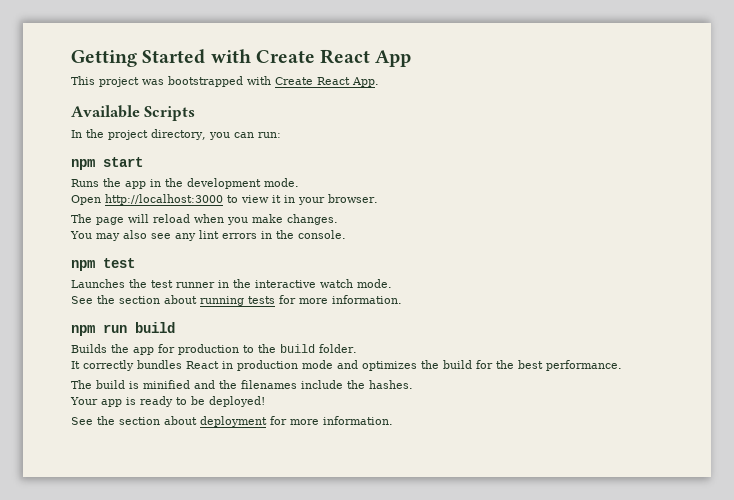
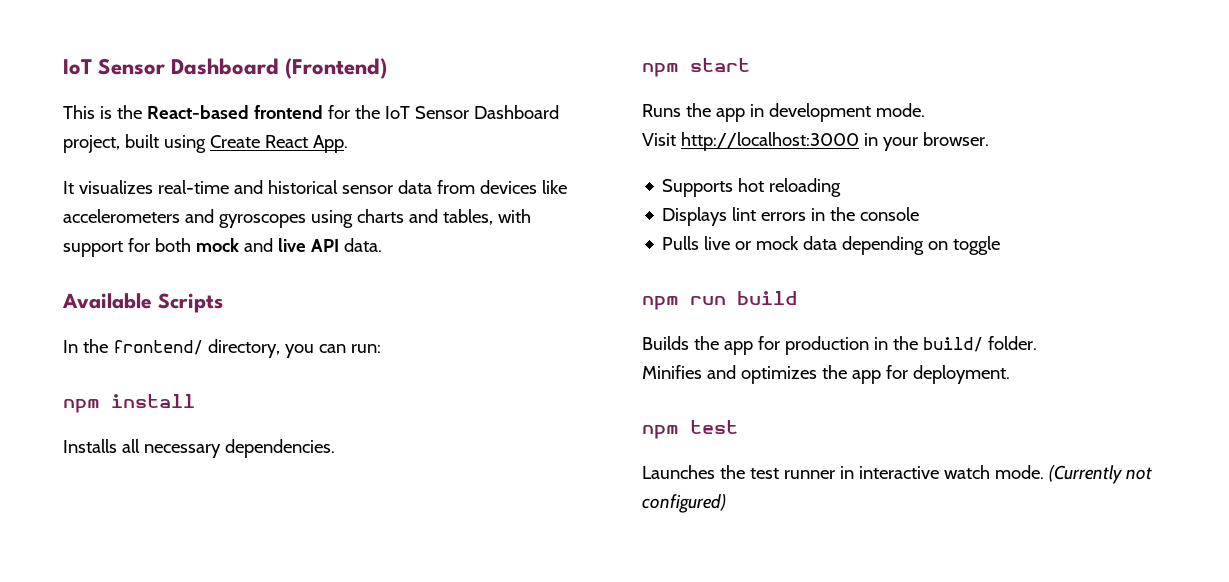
[71,49,412,67] [71,76,379,87] Getting Started with Create React App // This project was bootstrapped with Create React App. -> [63,58,388,79] [63,105,559,119] [63,134,348,153] [63,180,567,194] [63,209,531,228] [63,238,382,257] IoT Sensor Dashboard (Frontend) // This is the React-based frontend for the IoT Sensor Dashboard project, built using Create React App. // It visualizes real-time and historical sensor data from devices like accelerometers and gyroscopes using charts and tables, with support for both mock and live API data.
[108,130,148,140] project -> [112,340,203,355] frontend/
(281, 135) none -> [63,394,195,413] [63,439,335,458] // npm install // Installs all necessary dependencies.
[165,178,183,187] the -> (764, 110) none
[71,194,378,205] [71,214,338,225] [70,230,346,241] [71,258,135,271] [71,279,392,288] [71,295,402,306] Open http://localhost:3000 to view it in your browser. // The page will reload when you make changes. // You may also see any lint errors in the console. // npm test // Launches the test runner in the interactive watch mode. // See the section about running tests for more information. -> [642,132,989,151] [662,178,842,197] [662,207,920,226] [662,236,1001,255] Visit http://localhost:3000 in your browser. // Supports hot reloading // Displays lint errors in the console // Pulls live or mock data depending on toggle
[243,344,357,353] [71,360,622,371] [71,380,413,389] [70,396,265,407] [71,416,393,427] to the build folder. // It correctly bundles React in production mode and optimizes the build for the best performance. // The build is minified and the filenames include the hashes. // Your app is ready to be deployed! // See the section about deployment for more information. -> [873,336,1037,352] [642,365,1010,384] [642,420,738,439] [642,465,1152,484] [642,494,726,513] in the build/ folder. // Minifies and optimizes the app for deployment. // npm test // Launches the test runner in interactive watch mode. (Currently not configured)

